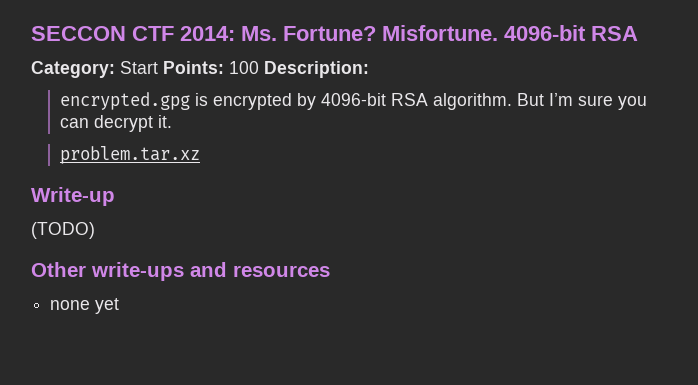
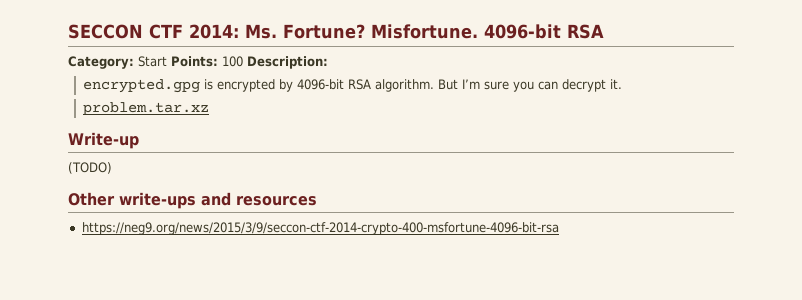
[50,298,120,314] none yet -> [81,222,559,235] https://neg9.org/news/2015/3/9/seccon-ctf-2014-crypto-400-msfortune-4096-bit-rsa

